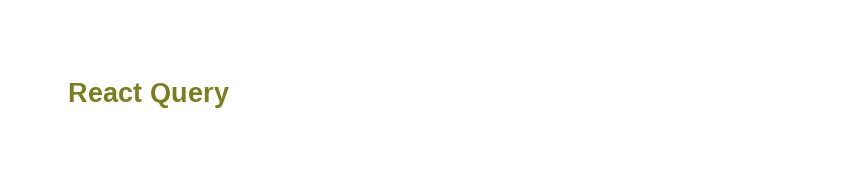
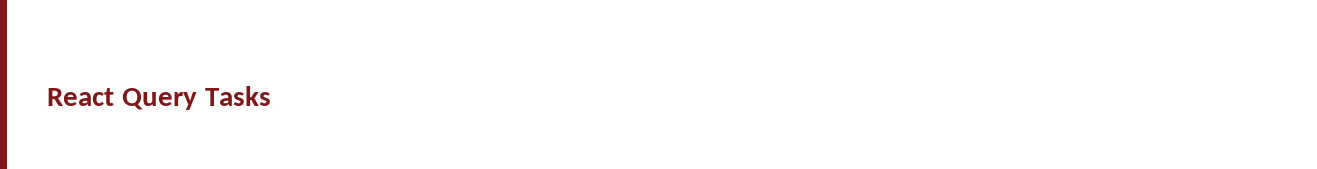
(229, 95) none -> [204,86,271,106] Tasks

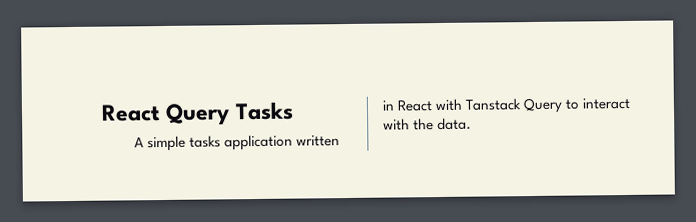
(271, 96) none -> [134,134,341,152] [382,97,631,114] [383,117,473,131] // A simple tasks application written in React with Tanstack Query to interact with the data.

